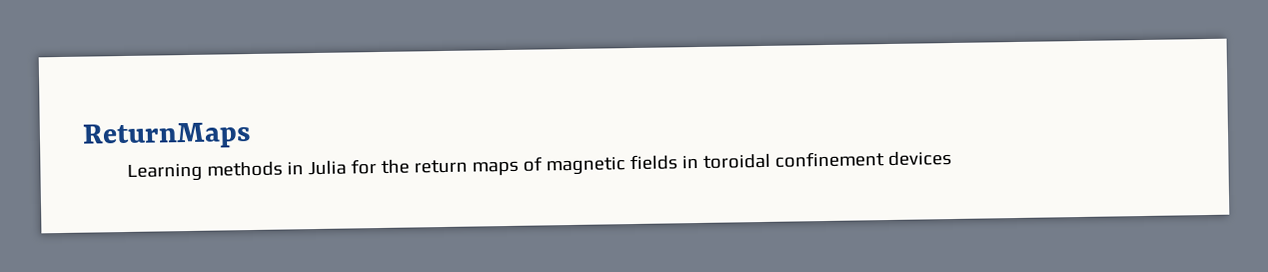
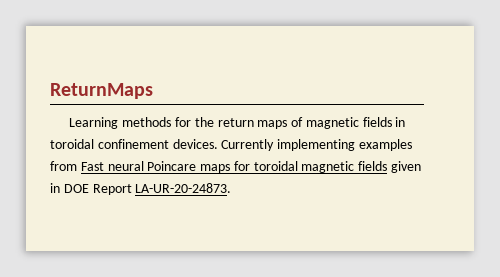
[287,160,348,176] in Julia -> (172, 122) none
[888,151,953,167] devices -> [172,139,412,151] [50,161,422,173] [50,183,232,195] devices. Currently implementing examples from Fast neural Poincare maps for toroidal magnetic fields given in DOE Report LA-UR-20-24873.

